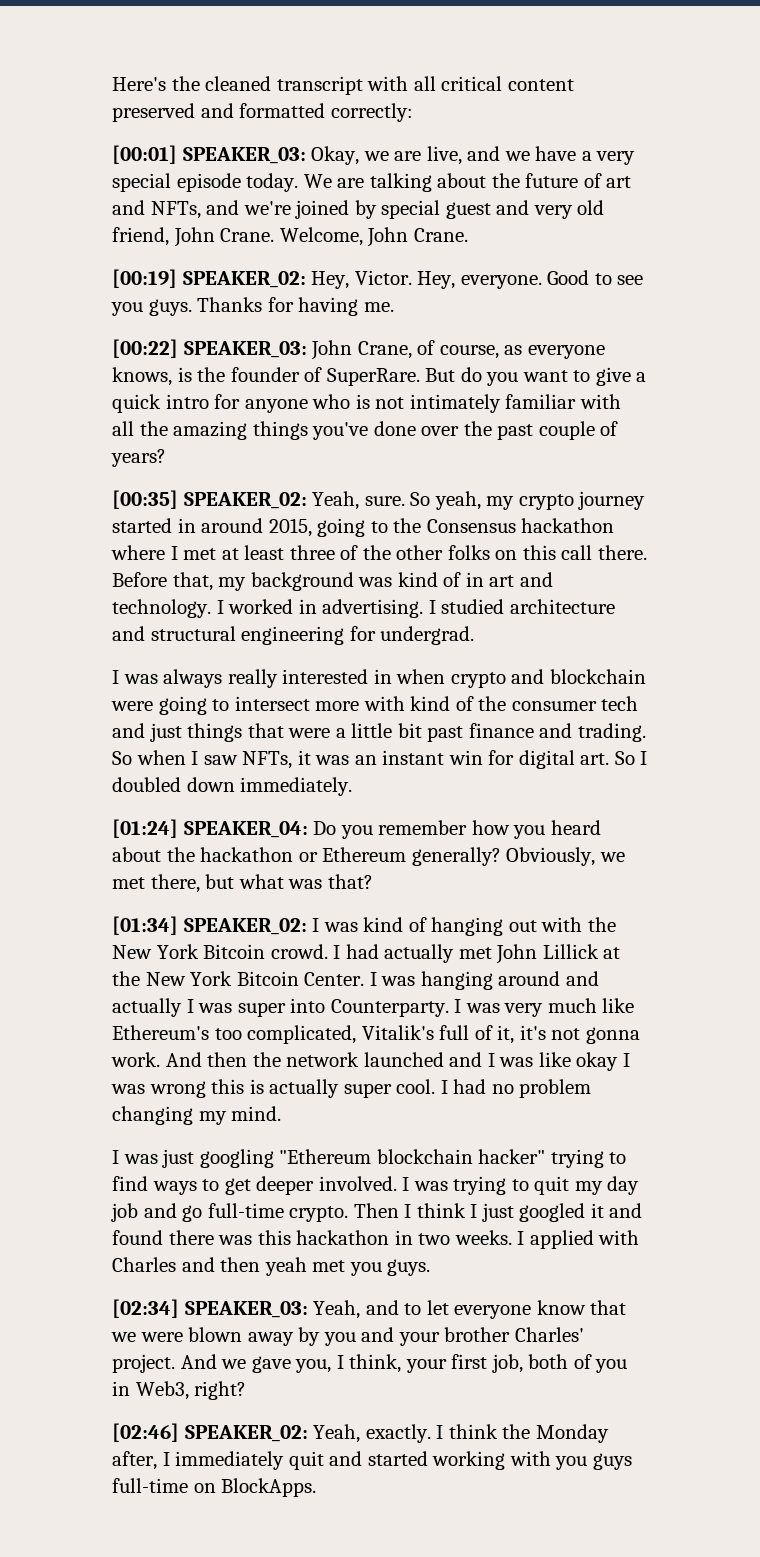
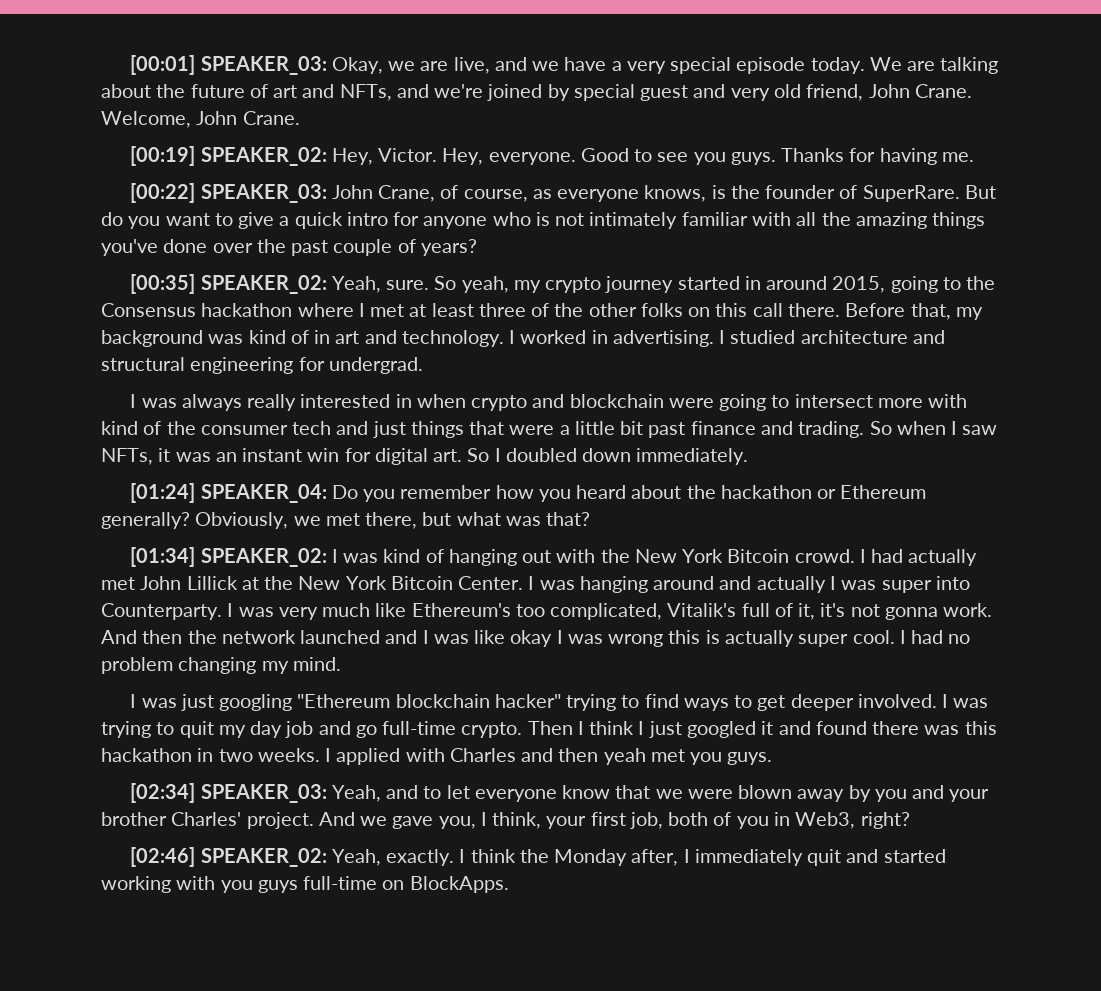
[112,76,574,95] [112,103,413,122] Here's the cleaned transcript with all critical content preserved and formatted correctly: // -> (130, 65) none

